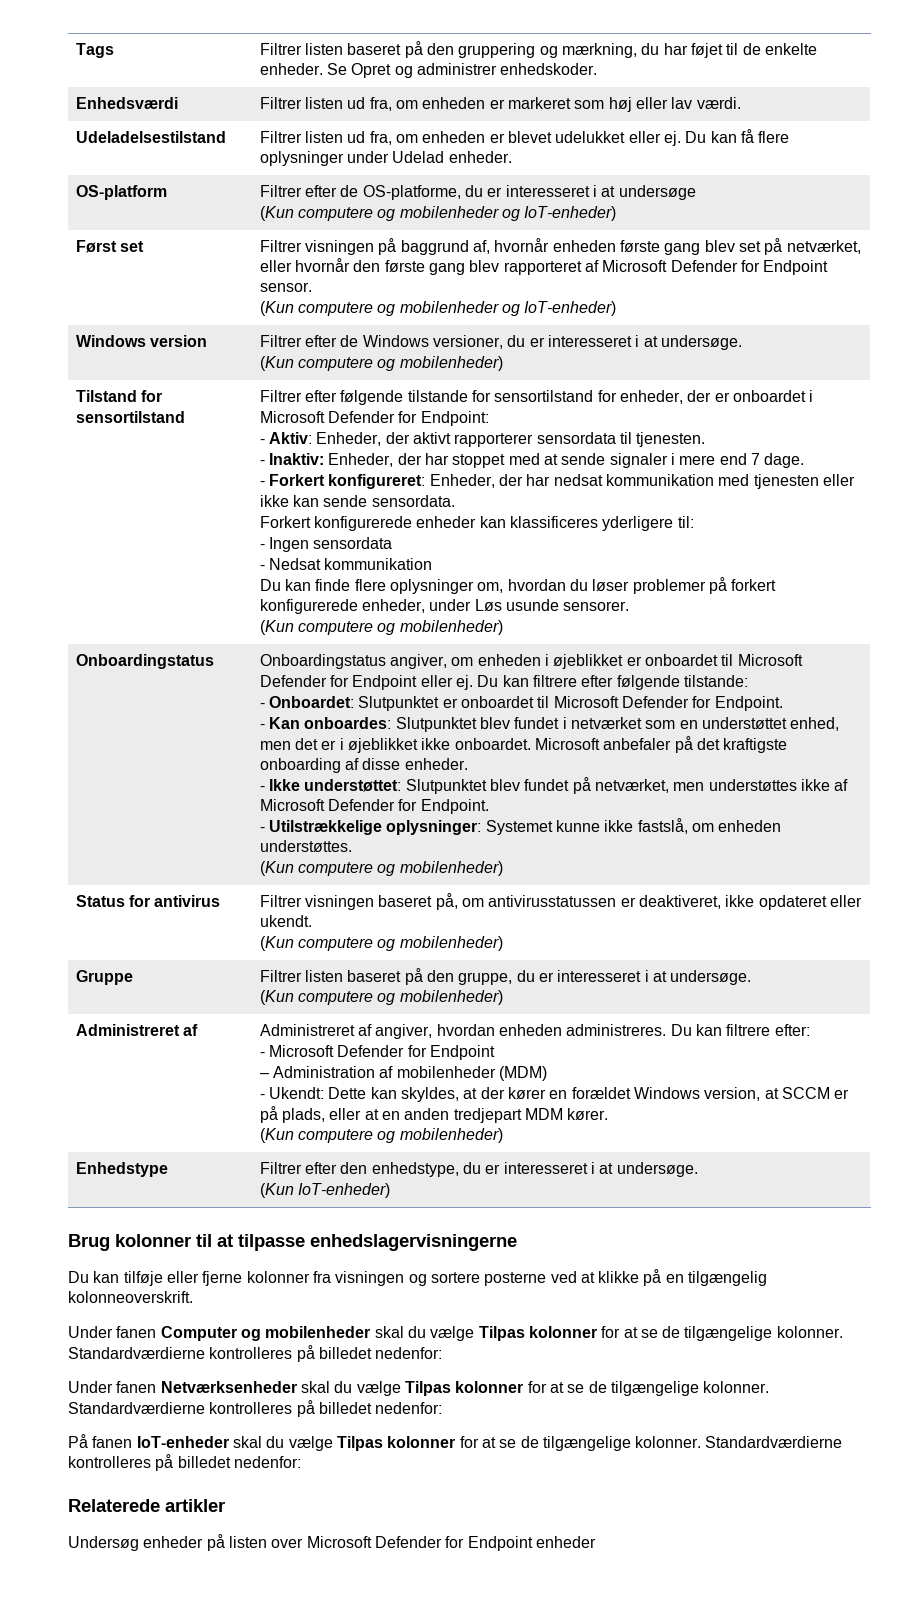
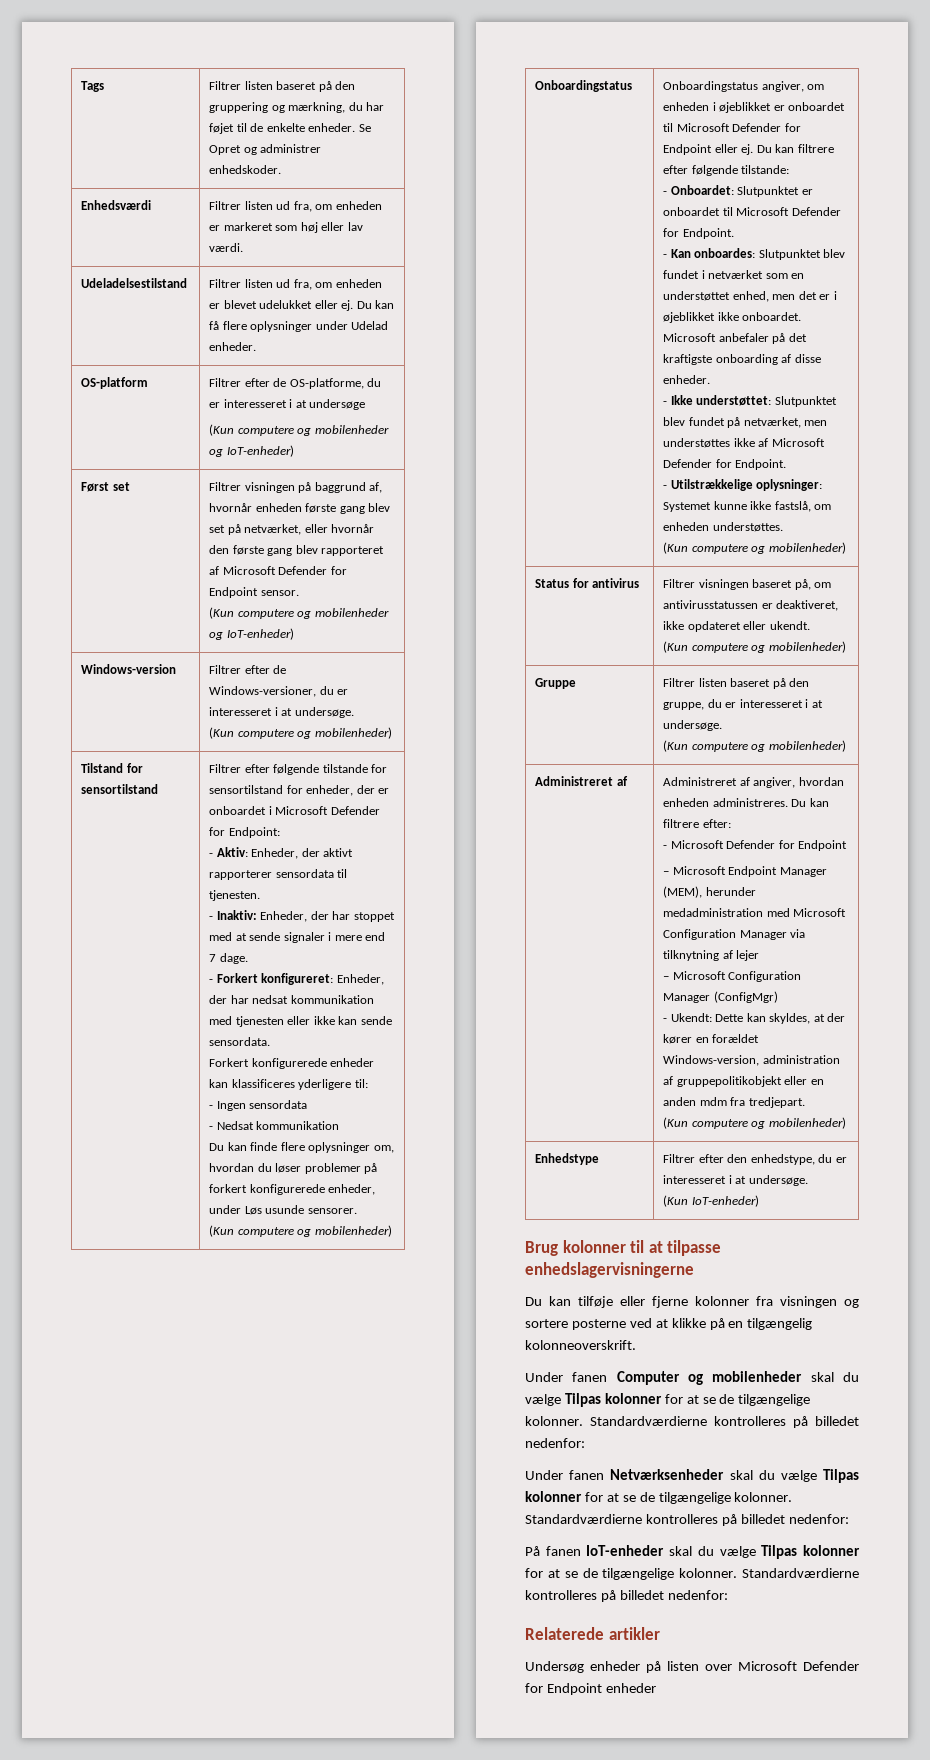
[75,335,208,347] [259,335,503,349] Windows version | Filtrer efter de Windows versioner, -> [81,664,177,674] [209,665,287,674] [209,686,317,697] Windows-version | Filtrer efter de Windows-versioner,
[273,1066,547,1081] Administration af mobilenheder (MDM) -> [672,866,827,877] [663,886,756,898] [663,908,847,917] [663,929,806,940] [663,950,760,961] [663,971,802,982] [663,991,778,1003] Microsoft Endpoint Manager (MEM), herunder medadministration med Microsoft Configuration Manager via tilknytning af lejer // – Microsoft Configuration Manager (ConfigMgr)
[633,1087,850,1101] [259,1106,609,1123] Windows version, at SCCM er på plads, eller at en anden tredjepart MDM kører. -> [663,1055,840,1066] [663,1076,824,1087] [663,1097,805,1108] Windows-version, administration af gruppepolitikobjekt eller en anden mdm fra tredjepart.

